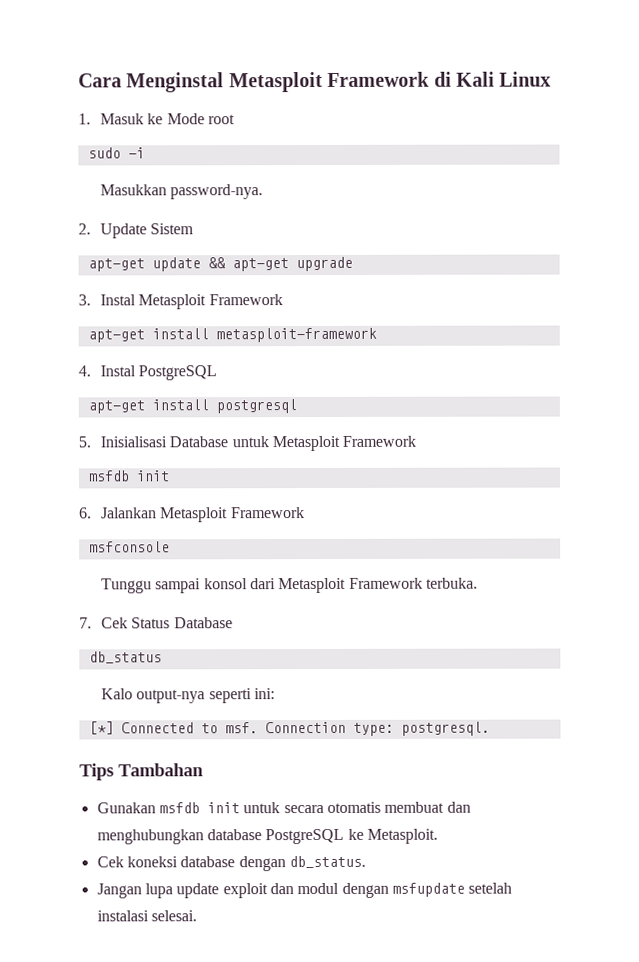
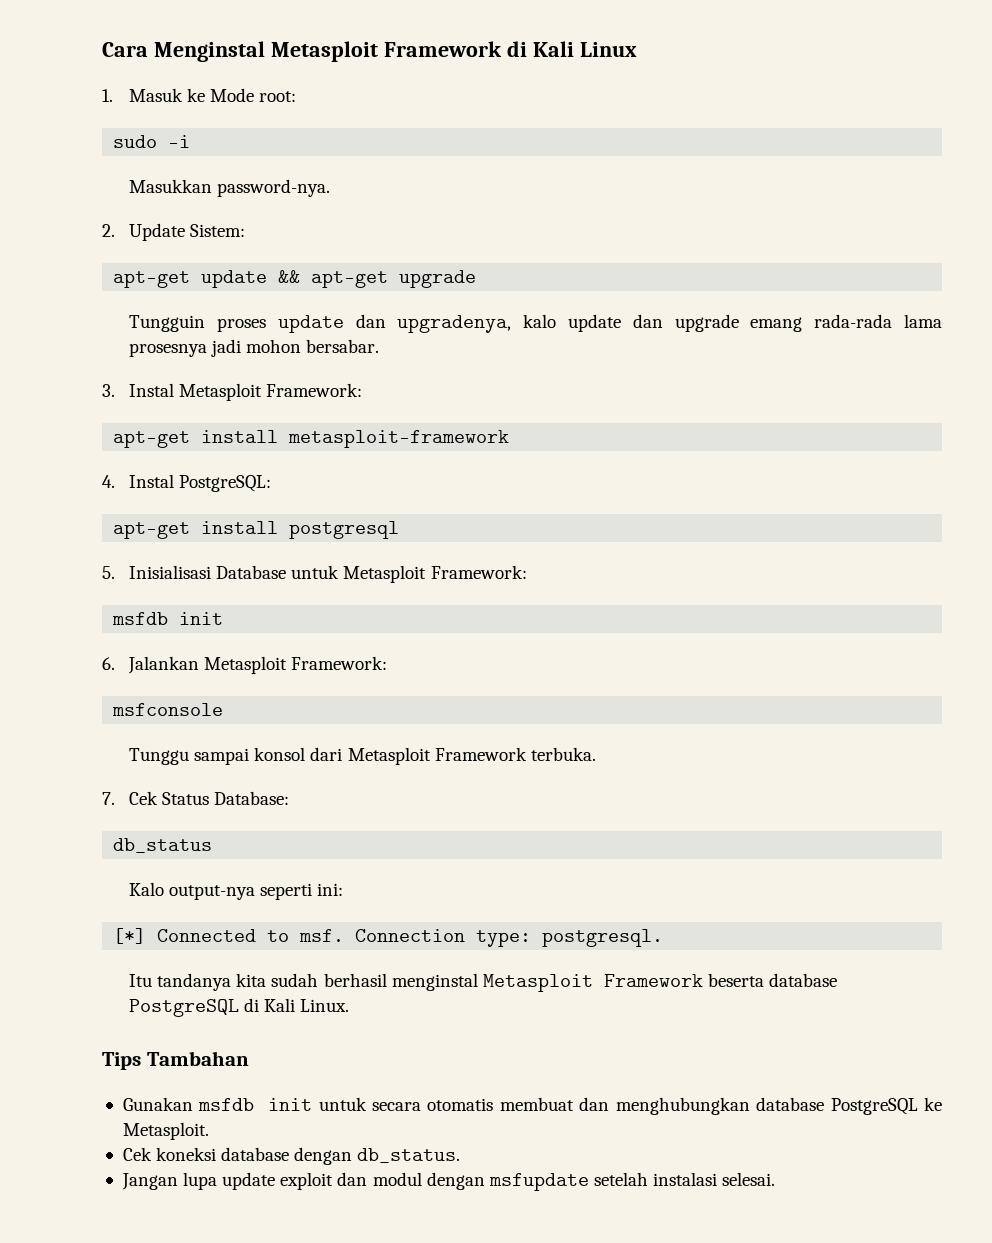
[208,114,236,125] root -> [259,91,297,102] root:
[150,223,195,235] Sistem -> [190,224,246,237] Sistem:
(353, 264) none -> [129,314,943,333] [129,339,380,357] // Tungguin proses update dan upgradenya, kalo update dan upgrade emang rada-rada lama prosesnya jadi mohon bersabar.
[208,294,283,306] Framework -> [266,383,363,397] Framework:
[138,365,218,381] PostgreSQL -> [179,475,272,492] PostgreSQL:
[342,435,417,447] Framework -> [430,565,527,579] Framework:
[230,507,305,519] Framework -> [291,656,388,670] Framework:
[173,617,233,629] Database -> [214,791,290,805] Database:
(490, 728) none -> [129,973,838,992] [129,998,350,1017] // Itu tandanya kita sudah berhasil menginstal Metasploit Framework beserta database PostgreSQL di Kali Linux.

